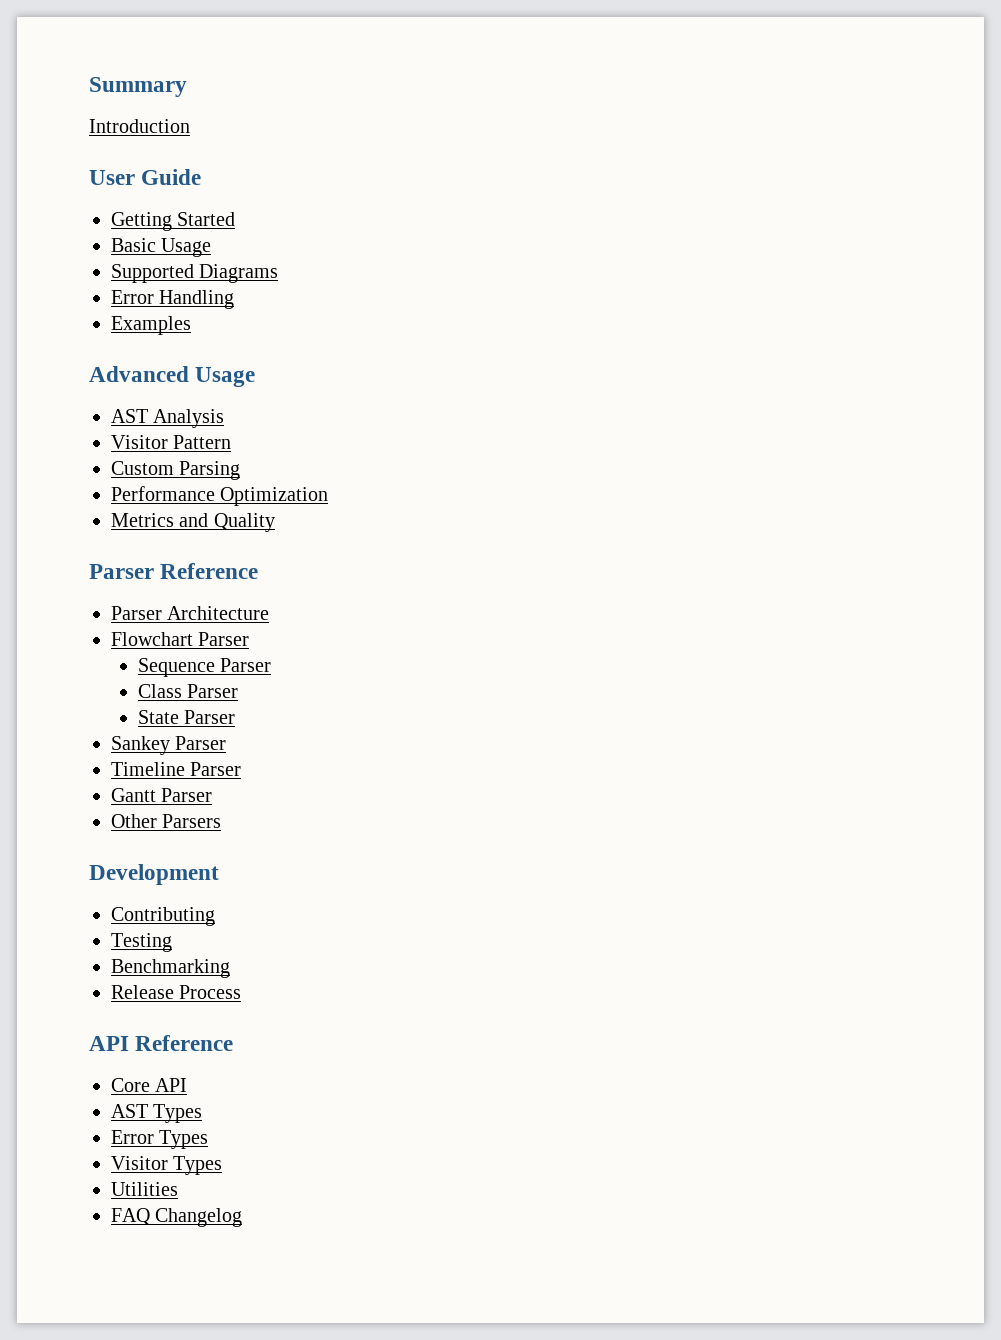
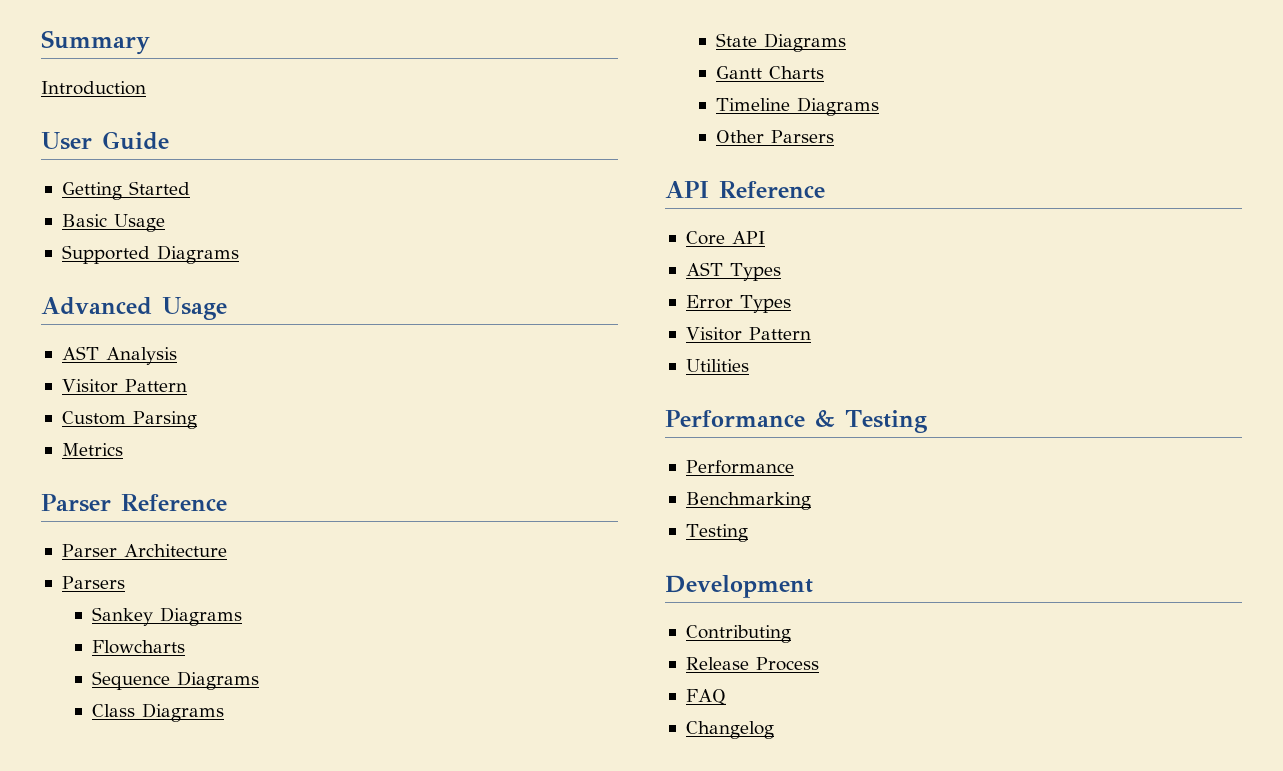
[111,290,235,309] [111,316,191,335] // Error Handling // Examples -> (239, 254) none
[111,486,329,506] // Performance Optimization -> (197, 420) none
[179,513,275,532] and Quality -> (123, 449) none
[111,632,250,646] Flowchart Parser -> [61,576,125,589] [91,607,242,626] [91,640,185,654] Parsers // Sankey Diagrams // Flowcharts
[220,658,272,672] Parser -> [176,671,259,690] Diagrams
[187,684,239,698] Parser -> [141,703,224,722] Diagrams
[184,710,236,724] [111,736,227,755] [111,762,242,776] [111,788,213,802] [111,814,222,828] [89,864,219,885] [111,907,215,926] [111,933,172,952] [111,959,230,978] [111,985,242,999] Parser // Sankey Parser // Timeline Parser // Gantt Parser // Other Parsers // Development // Contributing // Testing // Benchmarking // Release Process -> [763,33,846,52] [715,66,824,79] [715,97,879,116] [715,130,834,143] Diagrams // Gantt Charts // Timeline Diagrams // Other Parsers
[173,1156,223,1175] Types -> [748,327,811,340] Pattern
(178, 1189) none -> [665,410,927,433] [685,460,794,474] [685,492,811,510] [685,524,748,542] [665,575,813,598] [685,625,791,643] [685,657,819,671] // Performance & Testing // Performance // Benchmarking // Testing // Development // Contributing // Release Process
(151, 1216) none -> (726, 697) //

